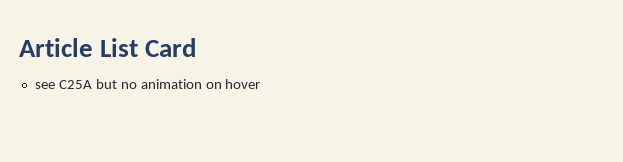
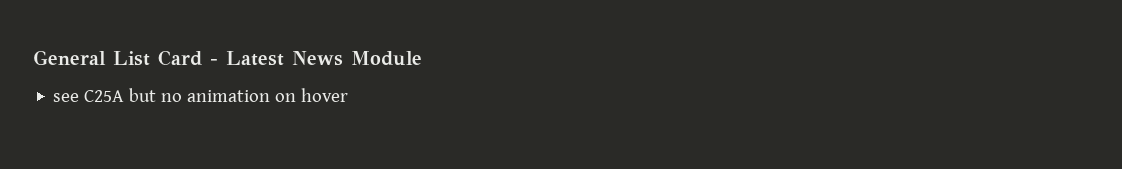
[19,38,93,57] Article -> [33,50,106,65] General
(197, 47) none -> [210,51,422,66] - Latest News Module

